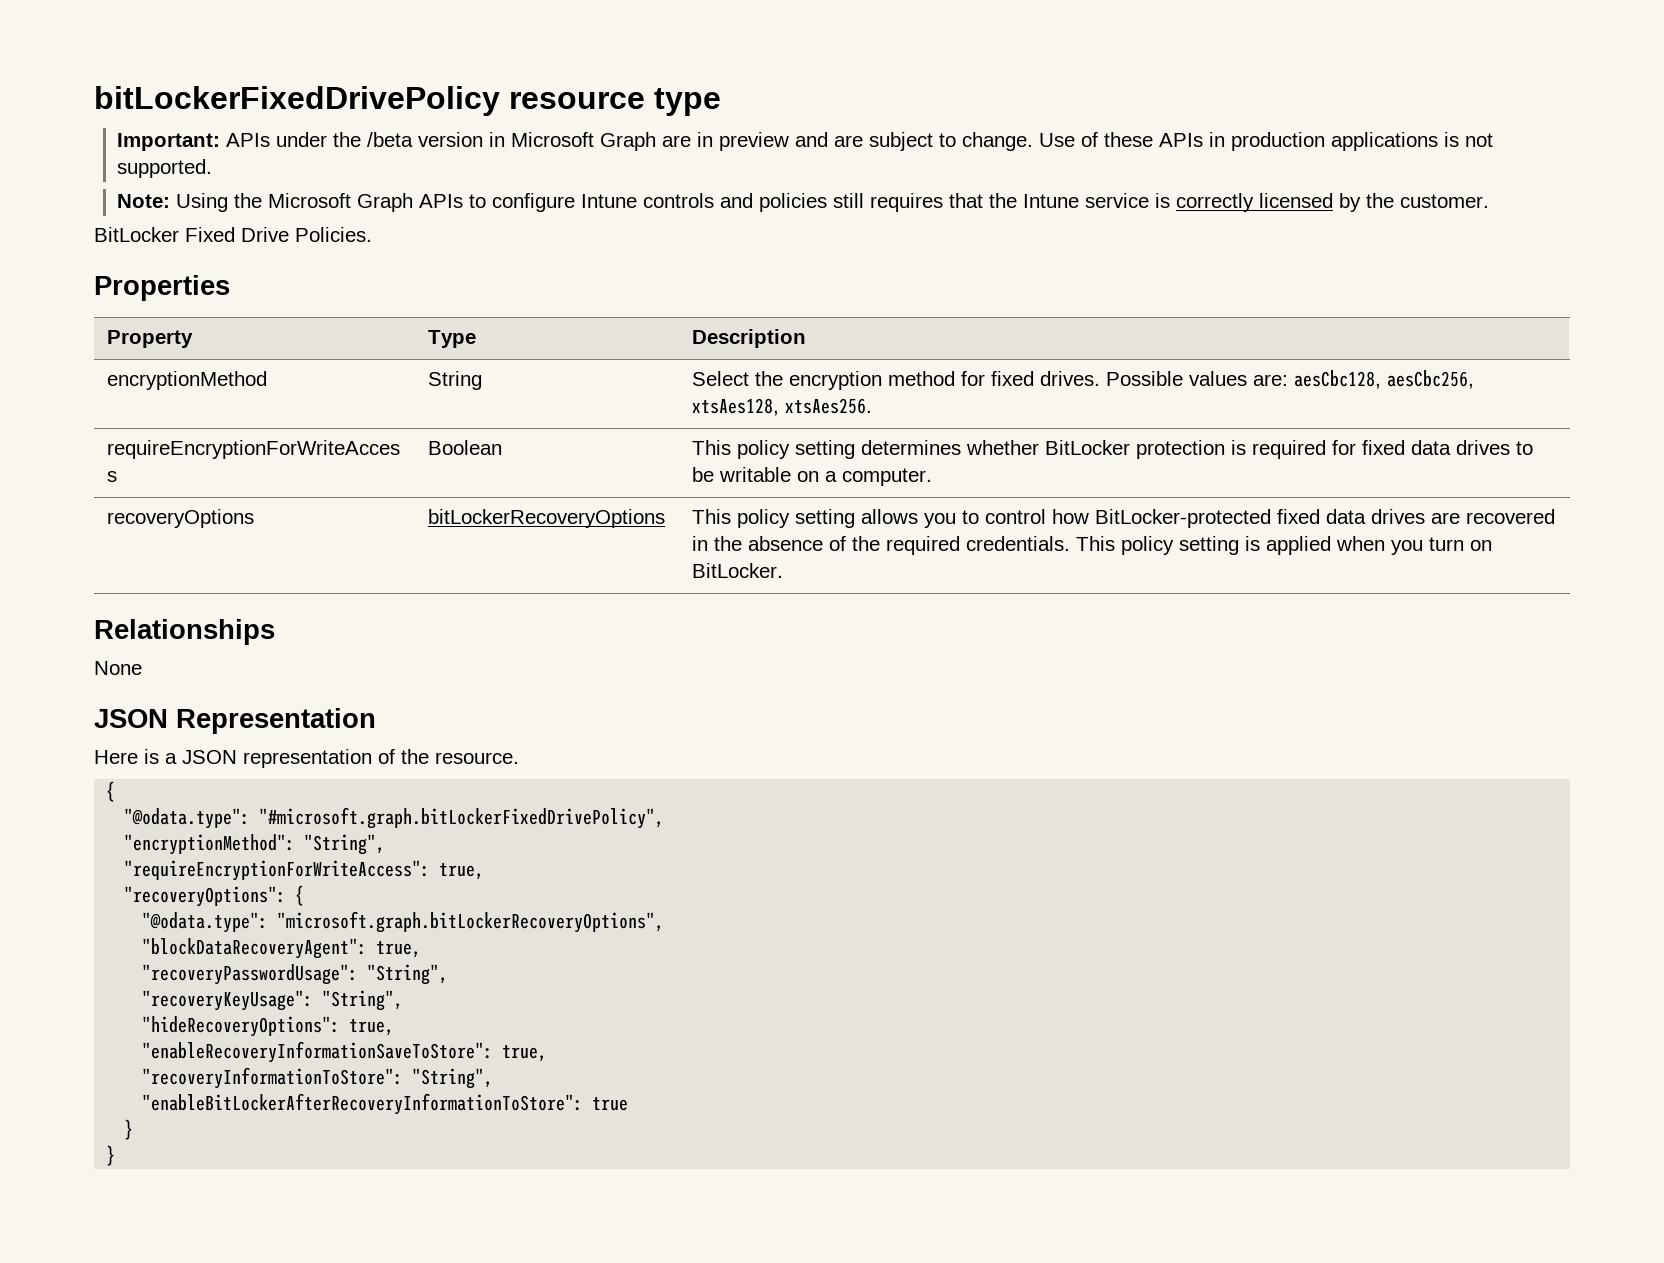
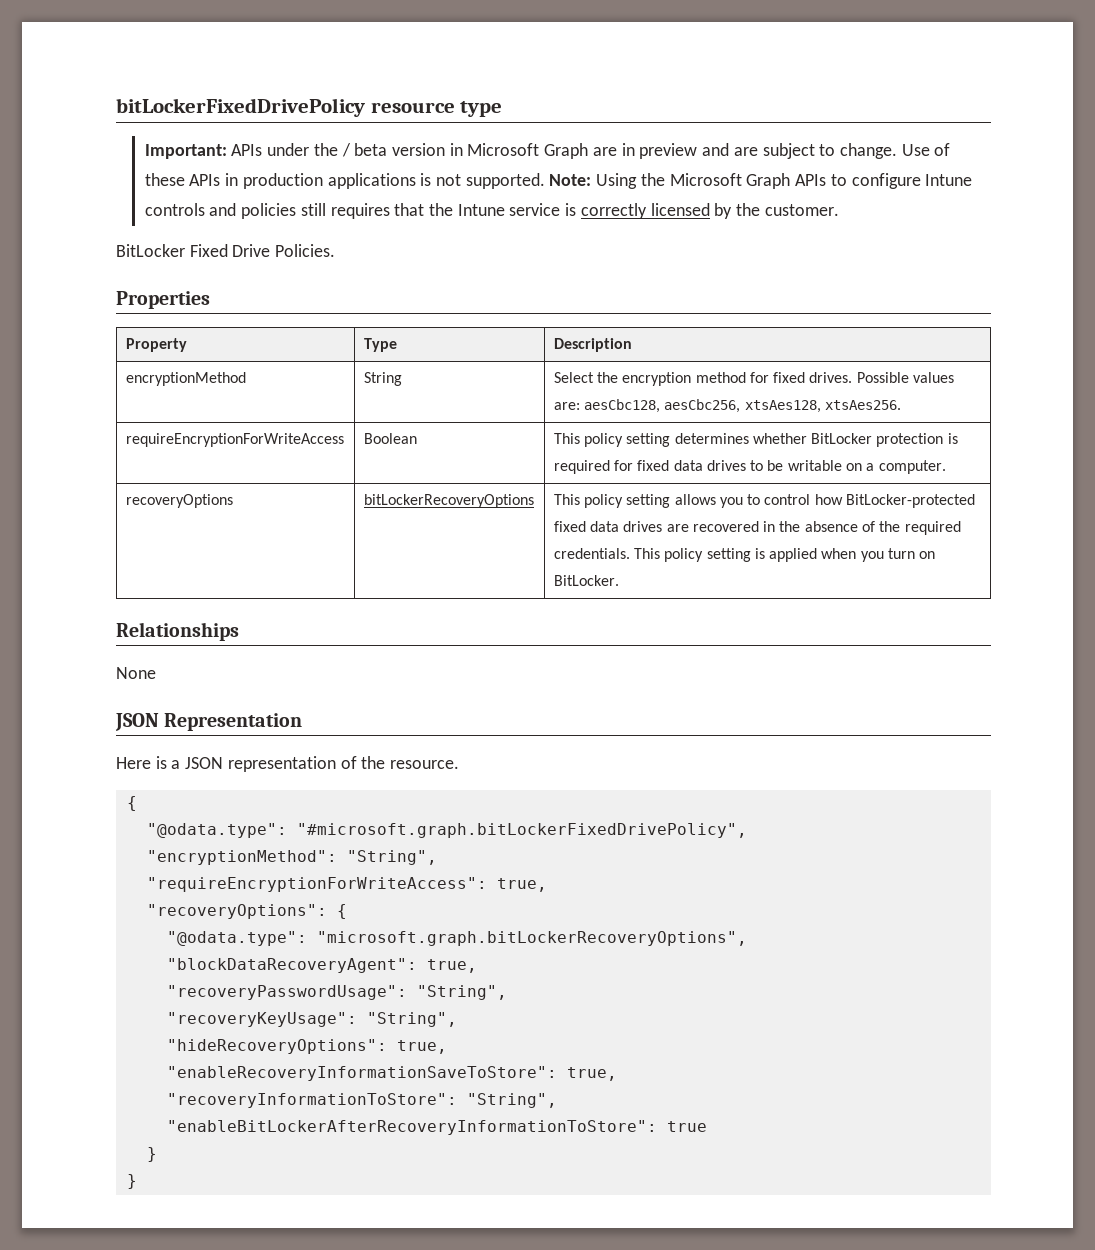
[367,132,414,147] /beta -> [341,143,388,157] / beta
(213, 168) // -> (545, 181) none

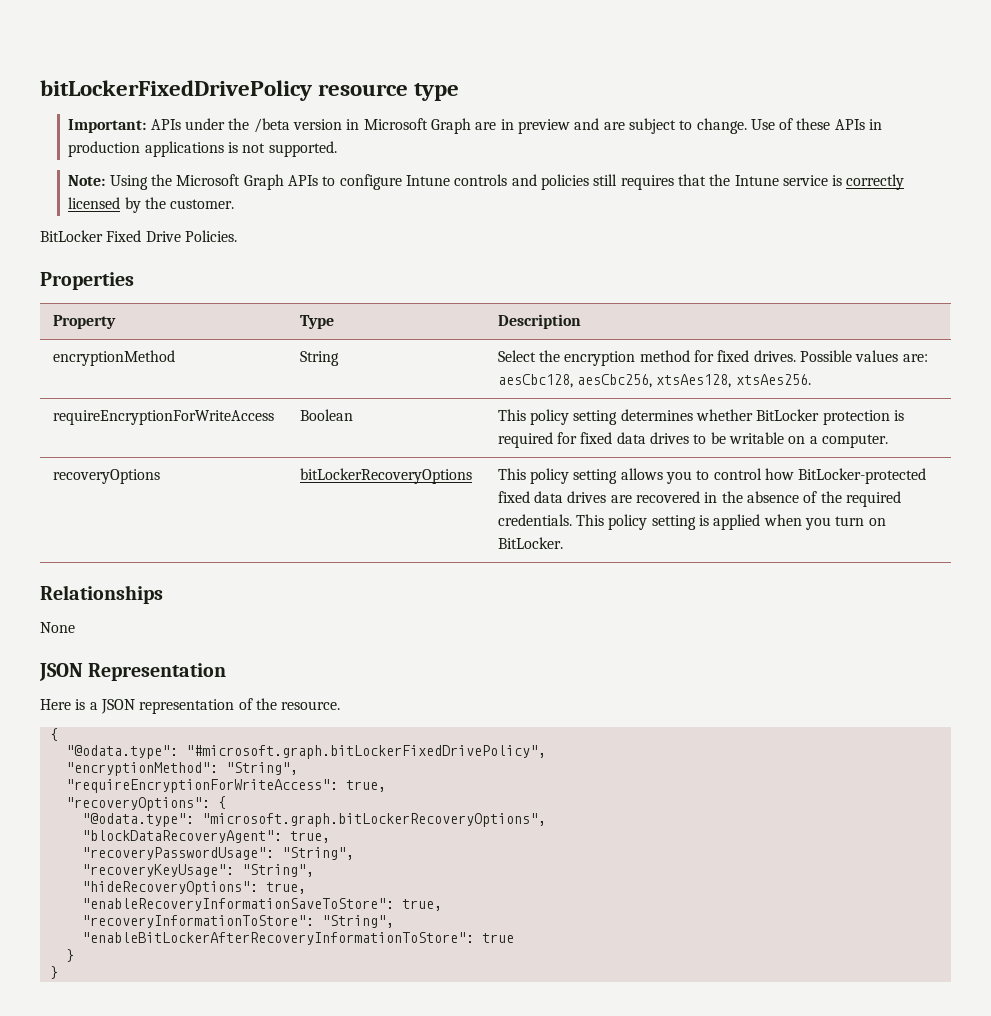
[341,143,388,157] / beta -> [253,118,290,133] /beta
(545, 181) none -> (337, 149) //

